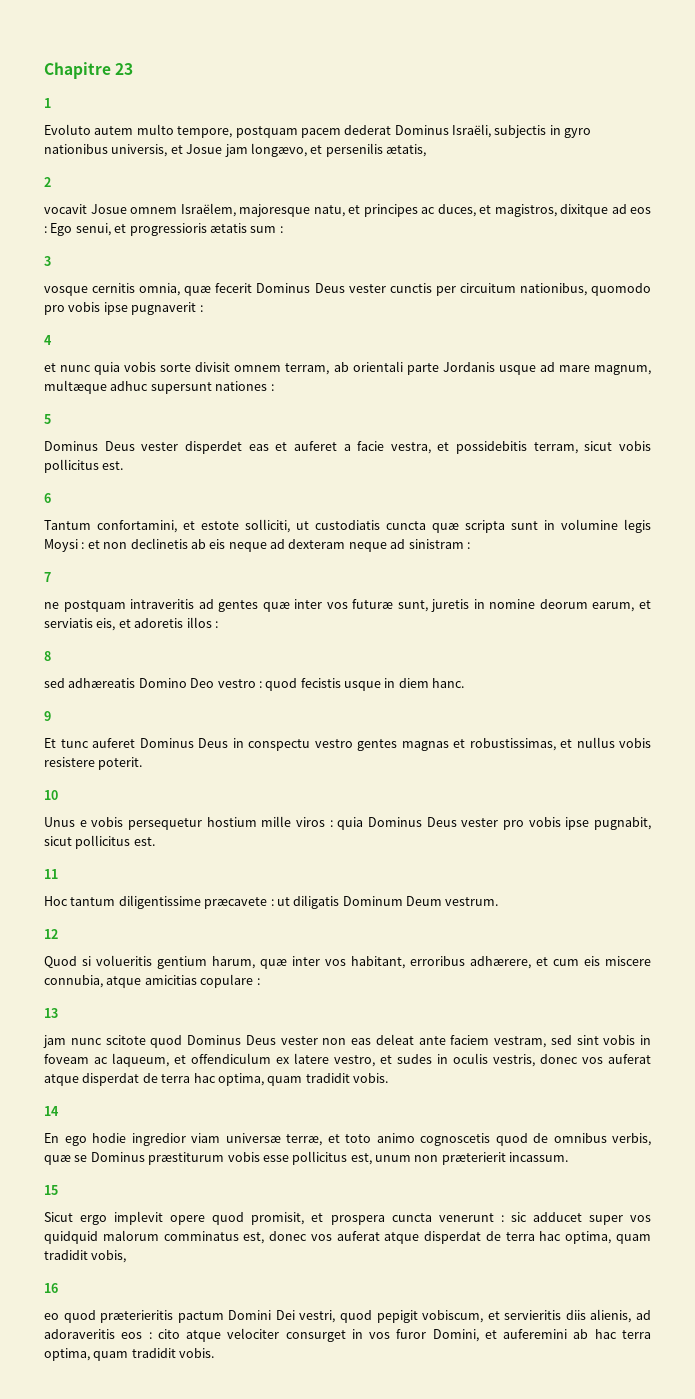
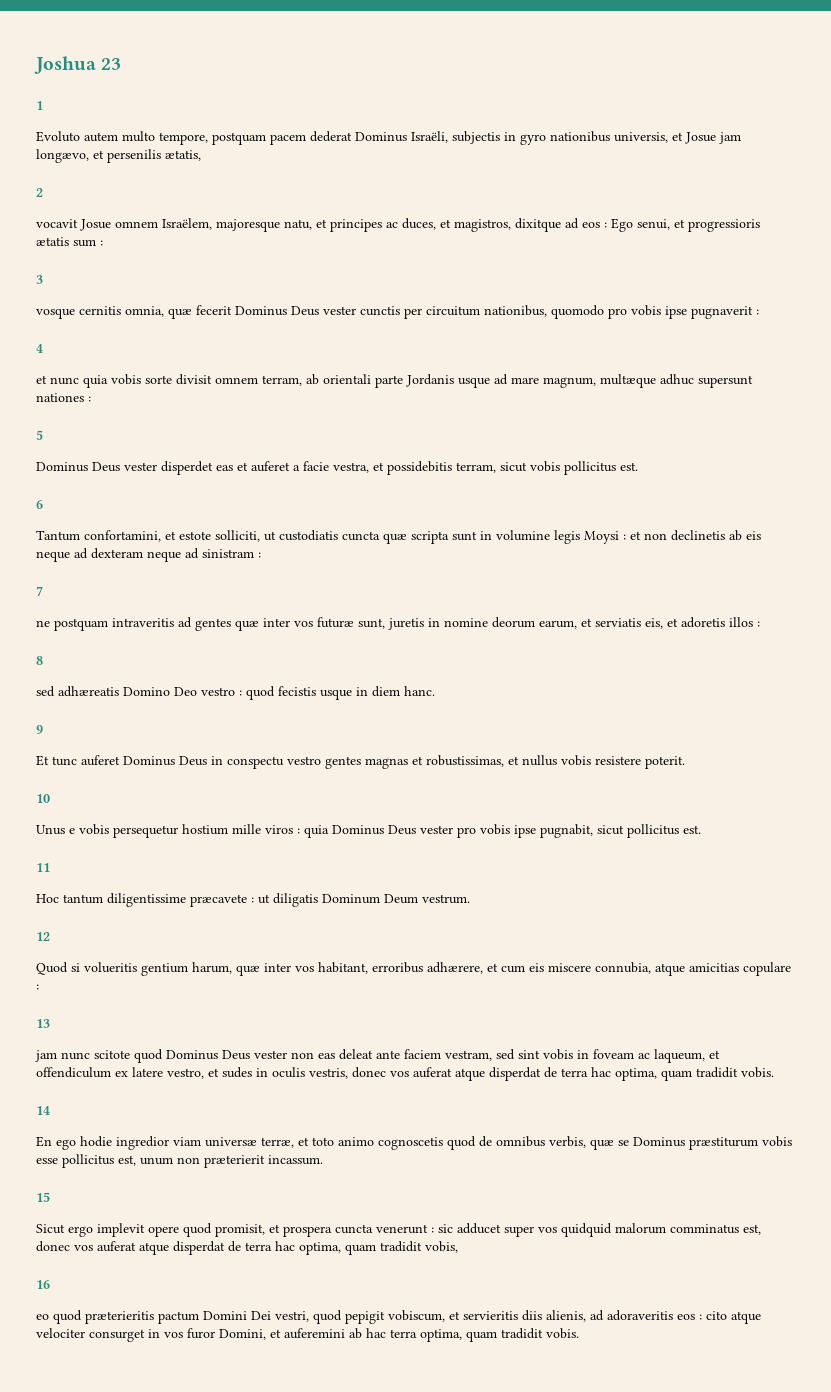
[44,62,111,79] Chapitre -> [34,56,96,74] Joshua

